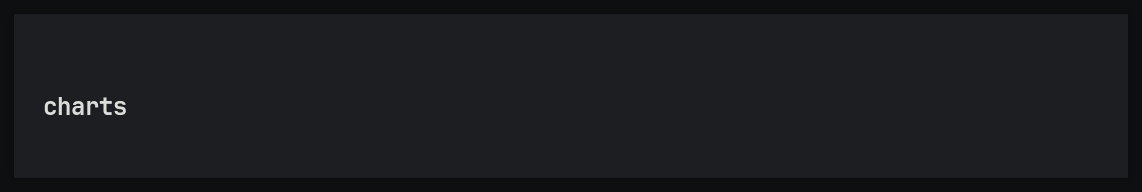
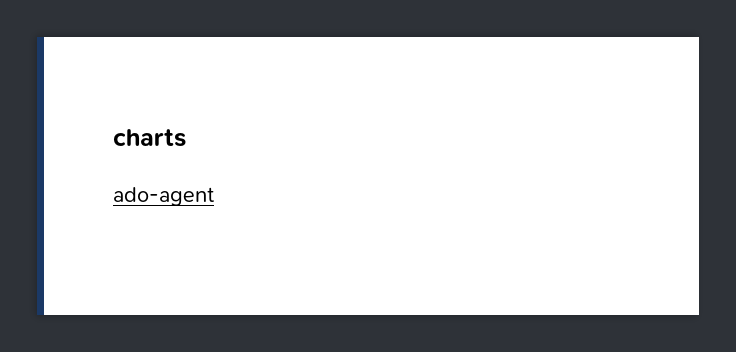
(127, 106) none -> [113,187,214,206] // ado-agent

